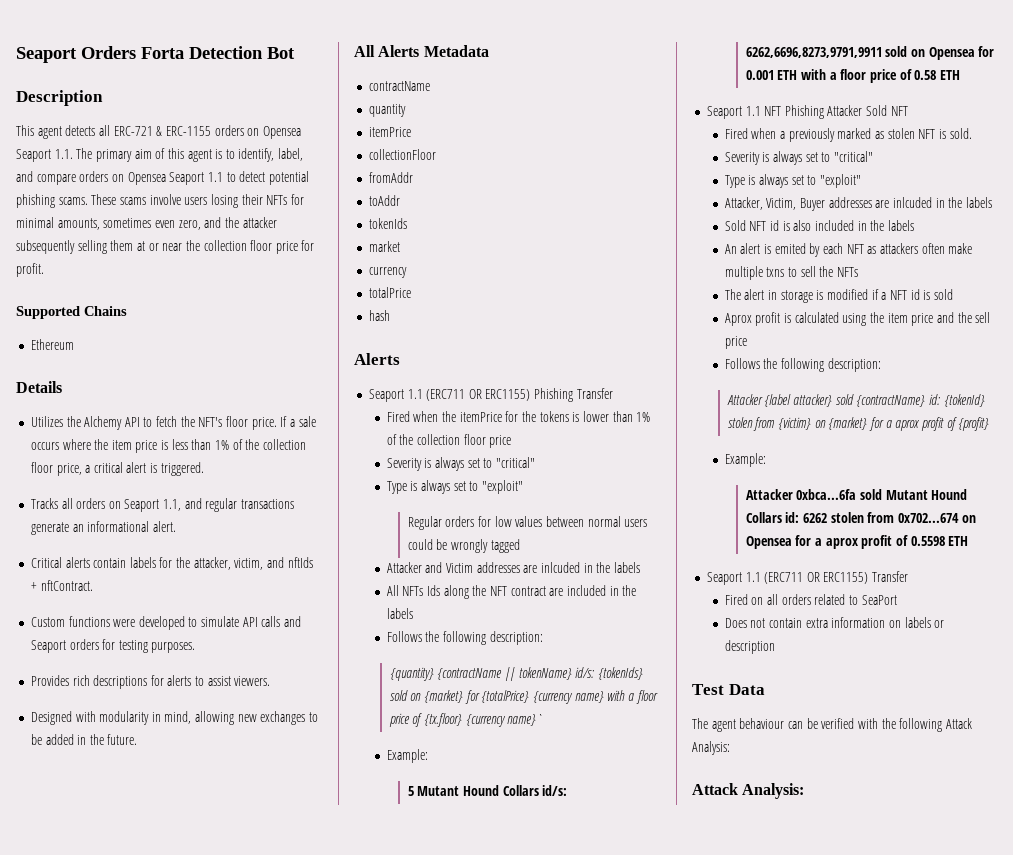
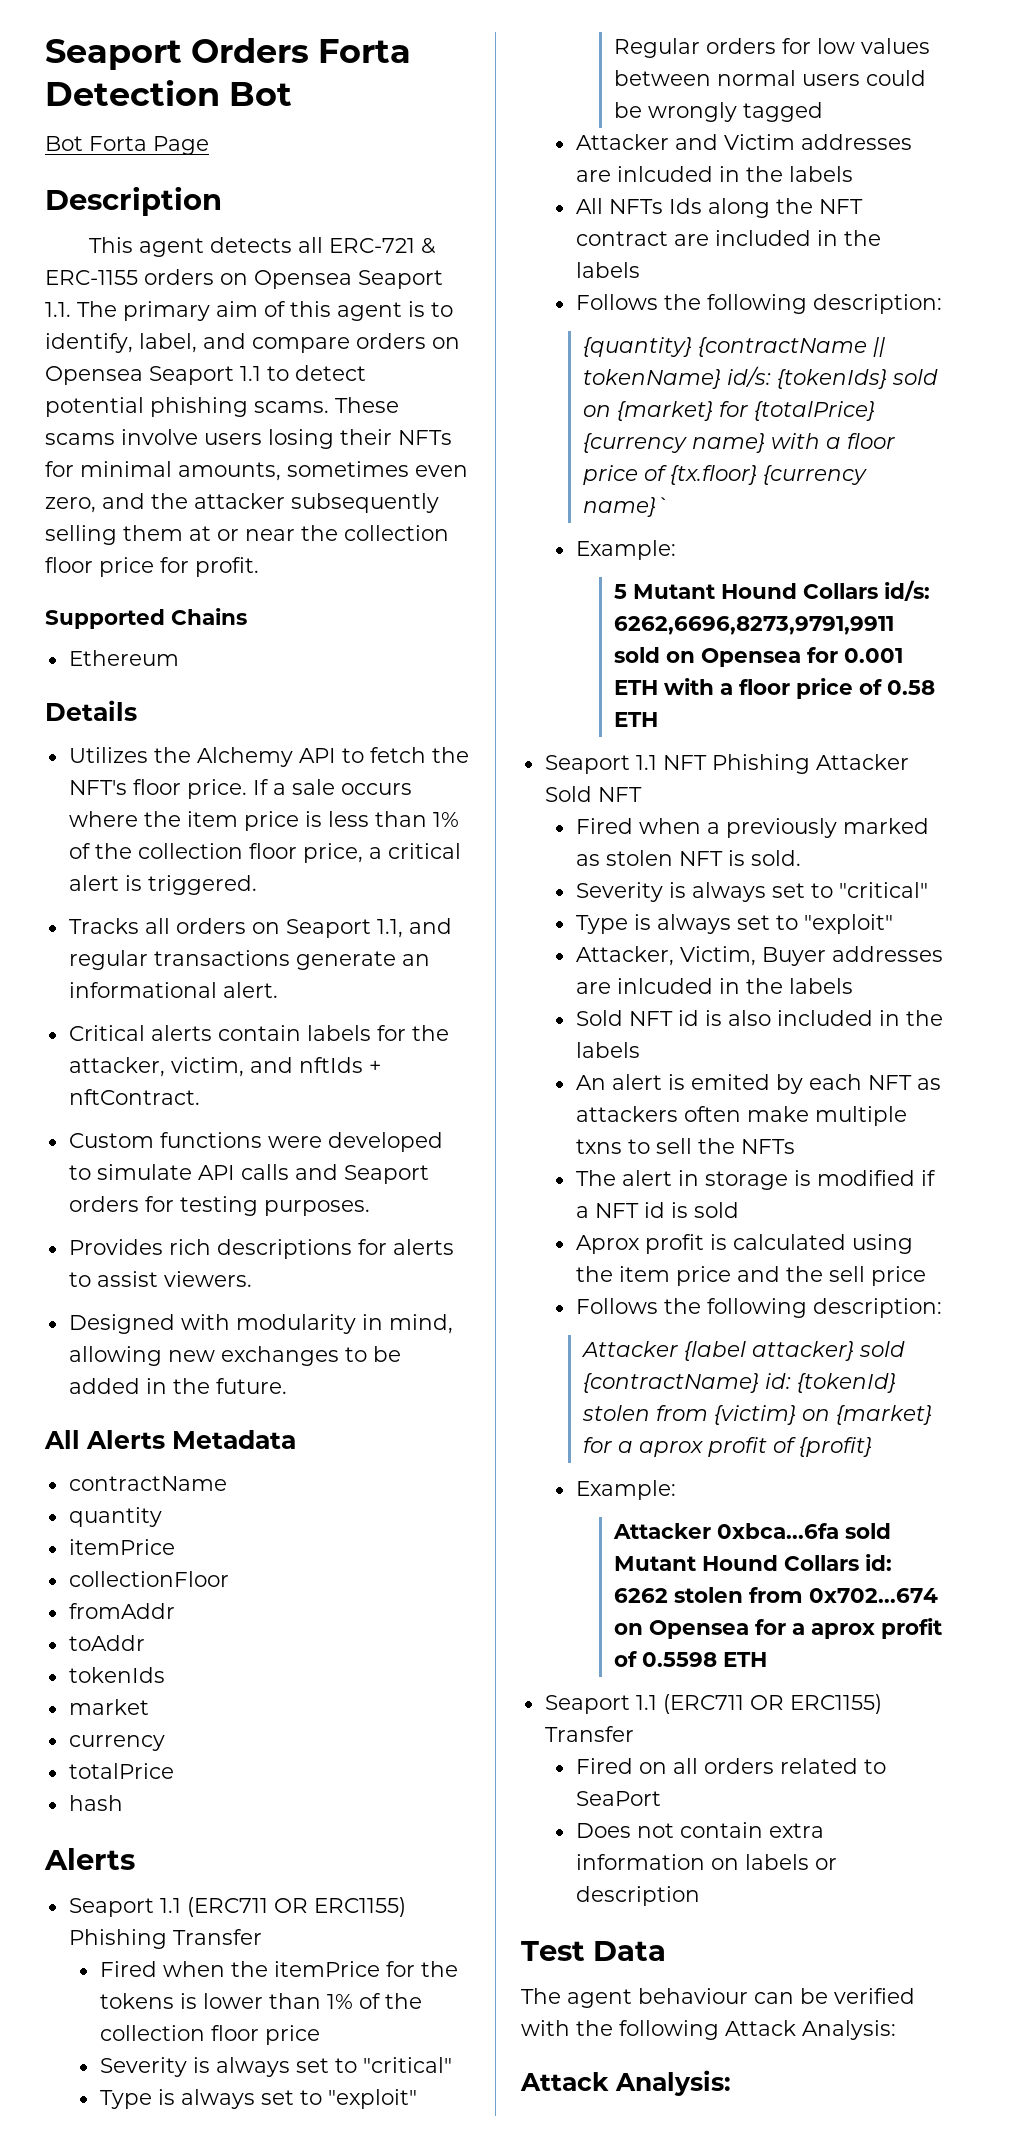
(295, 53) none -> [45,136,209,155] // Bot Forta Page

